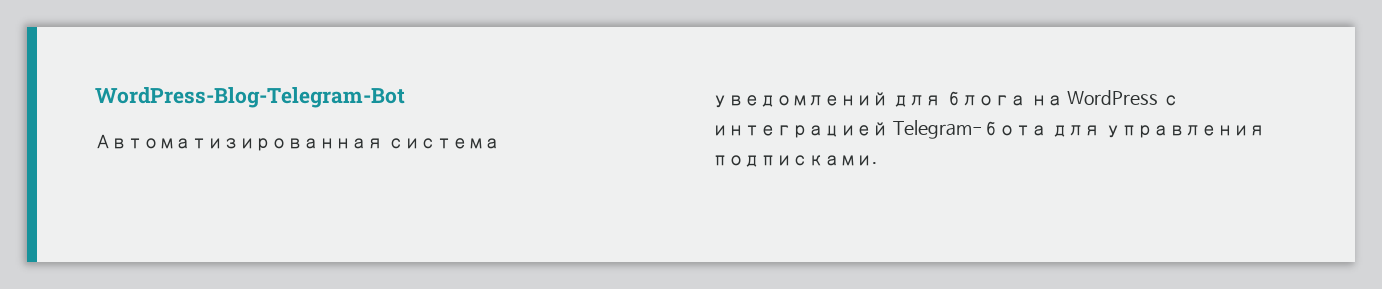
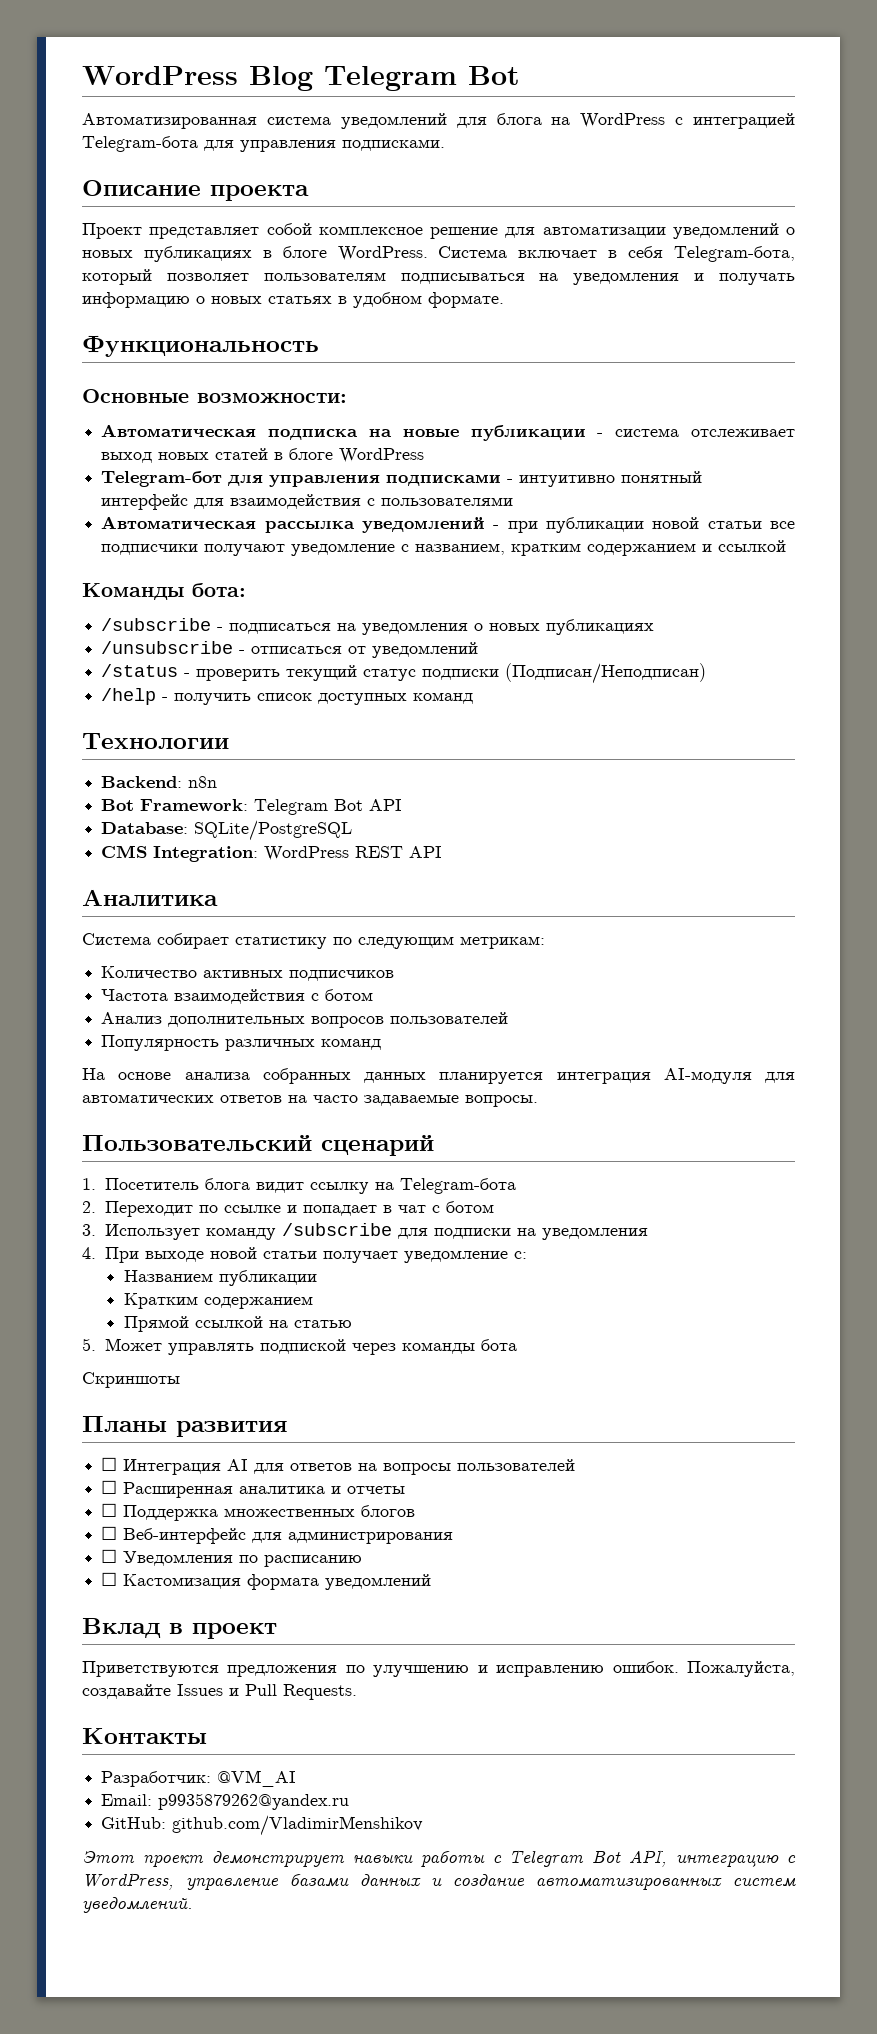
[95,87,405,108] WordPress-Blog-Telegram-Bot -> [82,66,520,91] WordPress Blog Telegram Bot
(877, 161) none -> [82,180,309,201] [82,223,795,239] [82,246,796,262] [82,269,795,285] [82,292,504,308] [82,335,319,357] [82,389,347,403] [101,424,795,441] [101,448,425,463] [101,471,703,487] [101,494,514,510] [101,516,795,533] [101,540,787,556] [82,583,246,600] [101,618,655,635] [101,641,479,658] [101,663,707,684] [101,688,474,705] [82,733,229,750] [101,776,218,788] [101,799,403,815] [101,820,353,841] [101,845,443,862] [82,889,218,906] [82,933,545,949] [101,966,395,981] [101,989,374,1004] [101,1012,509,1028] [101,1035,382,1051] [82,1068,795,1084] [82,1094,538,1107] [82,1135,434,1156] [82,1178,516,1194] [82,1201,494,1217] [82,1223,648,1240] [82,1247,527,1263] [123,1270,317,1286] [123,1293,313,1309] [123,1316,352,1332] [82,1338,517,1355] [82,1372,180,1388] [82,1416,288,1437] [101,1457,576,1475] [101,1480,406,1498] [101,1503,416,1521] [101,1526,454,1544] [101,1549,363,1567] [101,1572,432,1590] [82,1618,277,1639] [82,1661,795,1677] [82,1684,357,1700] [82,1728,207,1744] [101,1770,297,1787] [101,1793,350,1810] [101,1815,424,1836] [82,1850,796,1868] [82,1873,796,1891] [82,1897,193,1913] // Описание проекта // Проект представляет собой комплексное решение для автоматизации уведомлений о новых публикациях в блоге WordPress. Система включает в себя Telegram-бота, который позволяет пользователям подписываться на уведомления и получать информацию о новых статьях в удобном формате. // Функциональность // Основные возможности: // Автоматическая подписка на новые публикации - система отслеживает выход новых статей в блоге WordPress // Telegram-бот для управления подписками - интуитивно понятный интерфейс для взаимодействия с пользователями // Автоматическая рассылка уведомлений - при публикации новой статьи все подписчики получают уведомление с названием, кратким содержанием и ссылкой // Команды бота: // /subscribe - подписаться на уведомления о новых публикациях // /unsubscribe - отписаться от уведомлений // /status - проверить текущий статус подписки (Подписан/Неподписан) // /help - получить список доступных команд // Технологии // Backend: n8n // Bot Framework: Telegram Bot API // Database: SQLite/PostgreSQL // CMS Integration: WordPress REST API // Аналитика // Система собирает статистику по следующим метрикам: // Количество активных подписчиков // Частота взаимодействия с ботом // Анализ дополнительных вопросов пользователей // Популярность различных команд // На основе анализа собранных данных планируется интеграция AI-модуля для автоматических ответов на часто задаваемые вопросы. // Пользовательский сценарий // 1. Посетитель блога видит ссылку на Telegram-бота // 2. Переходит по ссылке и попадает в чат с ботом // 3. Использует команду /subscribe для подписки на уведомления // 4. При выходе новой статьи получает уведомление с: // Названием публикации // Кратким содержанием // Прямой ссылкой на статью // 5. Может управлять подпиской через команды бота // Скриншоты // Планы развития // ☐ Интеграция AI для ответов на вопросы пользователей // ☐ Расширенная аналитика и отчеты // ☐ Поддержка множественных блогов // ☐ Веб-интерфейс для администрирования // ☐ Уведомления по расписанию // ☐ Кастомизация формата уведомлений // Вклад в проект // Приветствуются предложения по улучшению и исправлению ошибок. Пожалуйста, создавайте Issues и Pull Requests. // Контакты // Разработчик: @VM_AI // Email: p9935879262@yandex.ru // GitHub: github.com/VladimirMenshikov // Этот проект демонстрирует навыки работы с Telegram Bot API, интеграцию с WordPress, управление базами данных и создание автоматизированных систем уведомлений.

